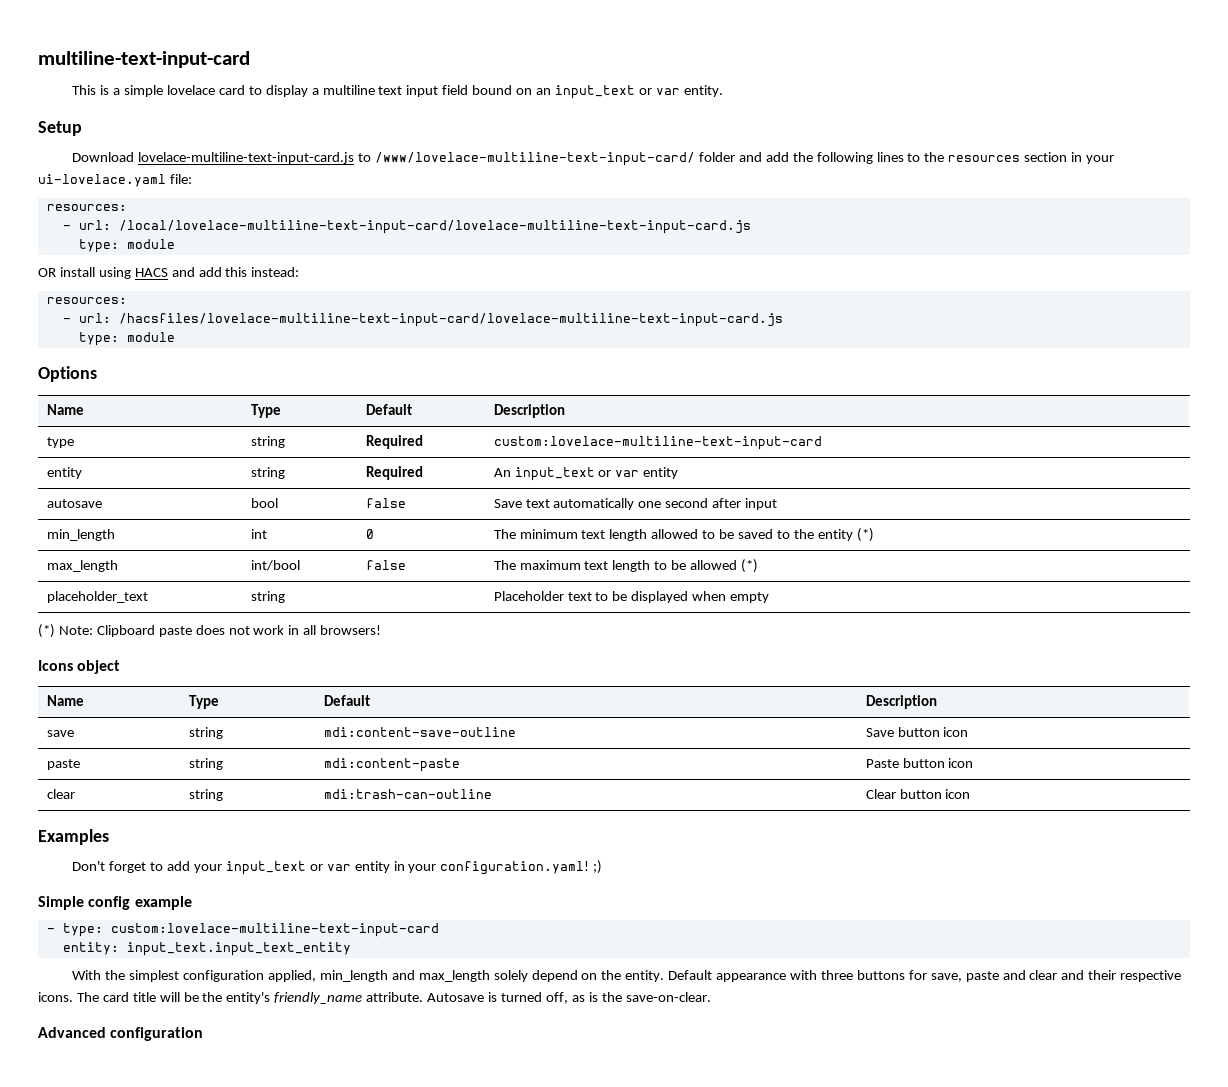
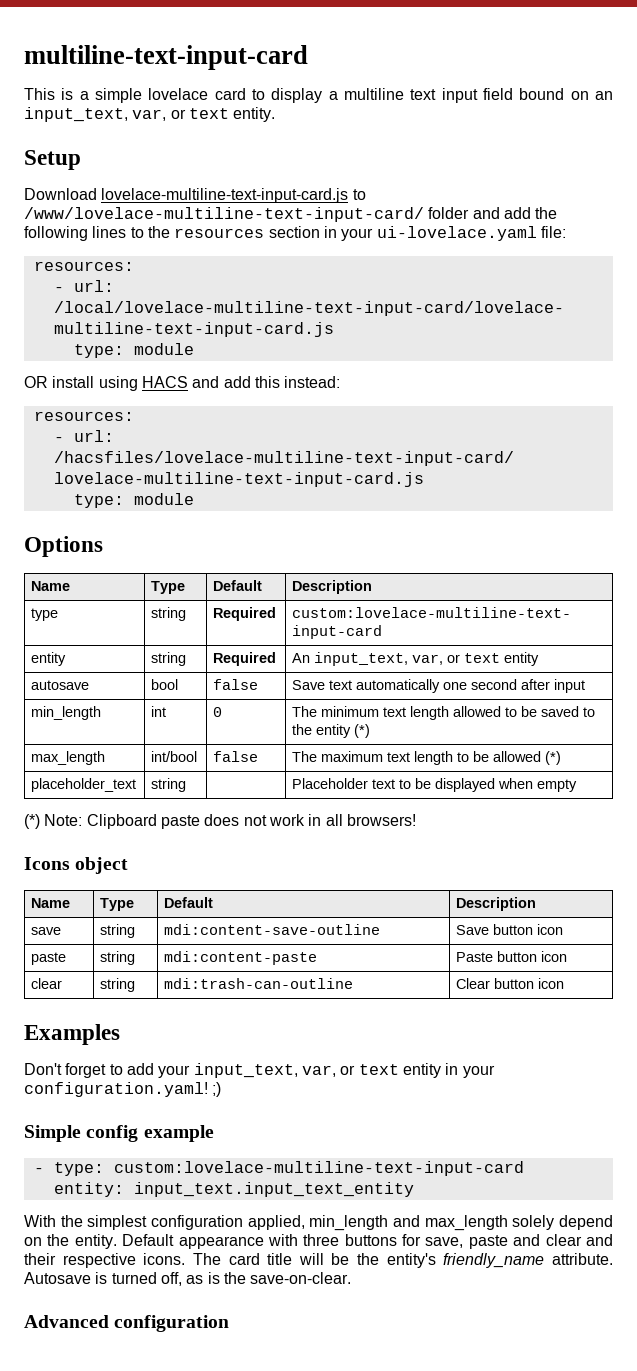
[554,85,680,99] input_text or var -> [24,107,229,122] input_text, var, or text
[514,467,640,481] input_text or var -> [314,652,501,666] input_text, var, or text
[225,861,351,875] input_text or var -> [193,1063,399,1078] input_text, var, or text

